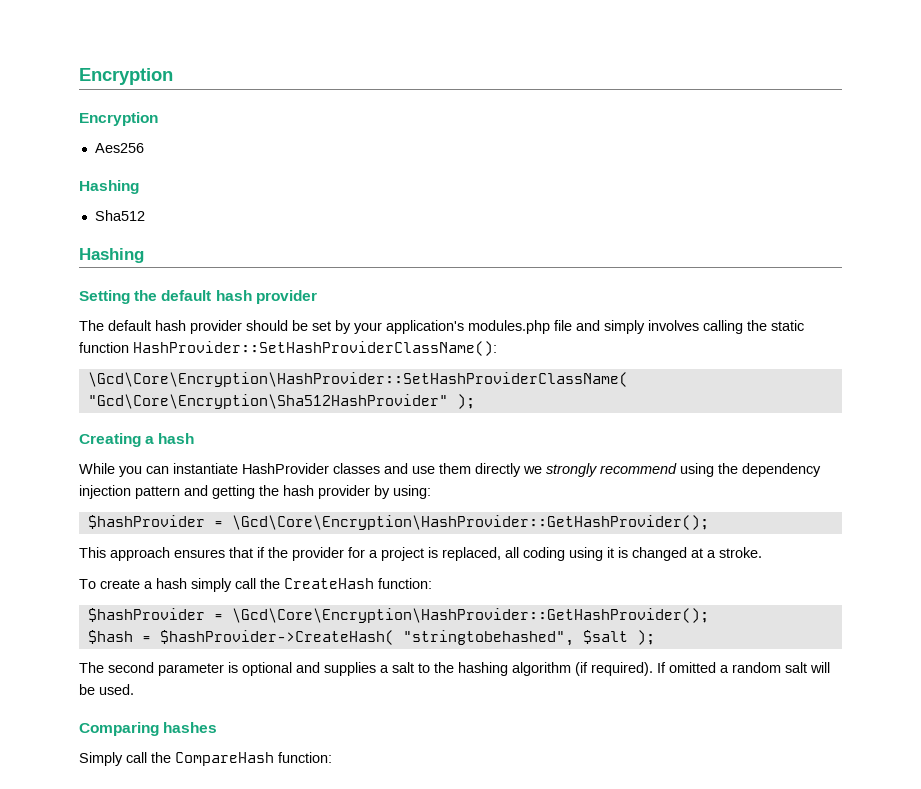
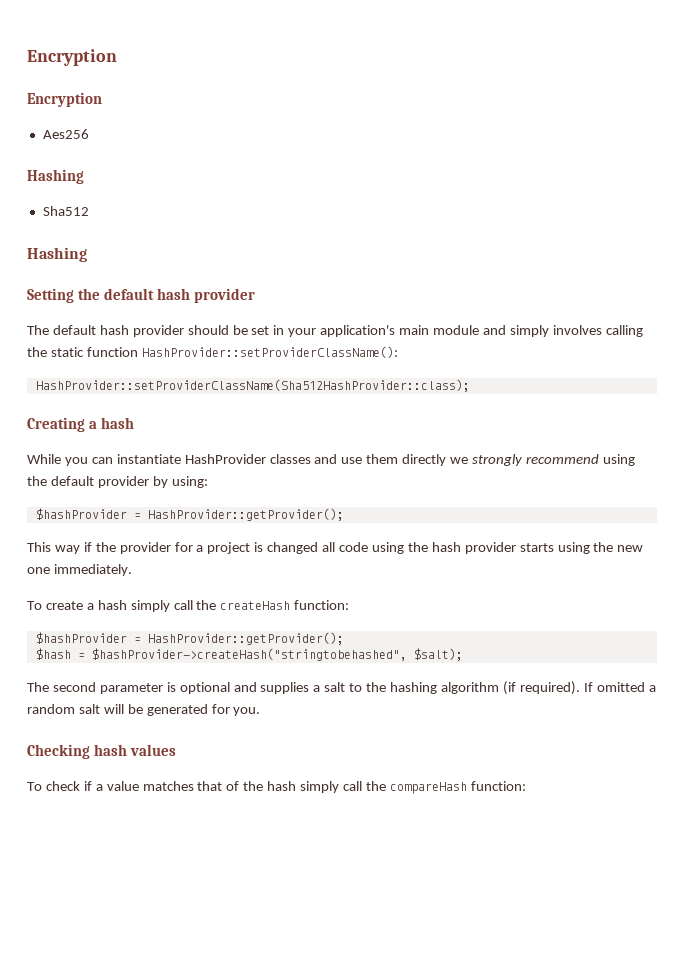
[335,320,351,334] by -> [273,325,285,335] in
[468,320,572,334] modules.php file -> [399,325,480,335] main module
[133,341,497,356] [87,372,628,387] [87,394,475,409] HashProvider::SetHashProviderClassName(): // \Gcd\Core\Encryption\HashProvider::SetHashProviderClassName( "Gcd\Core\Encryption\Sha512HashProvider" ); -> [141,346,398,358] [35,379,470,392] HashProvider::setProviderClassName(): // HashProvider::setProviderClassName(Sha512HashProvider::class);
[742,463,821,477] [79,485,314,499] dependency injection pattern and getting the hash -> [50,476,94,486] default
[231,515,709,530] \Gcd\Core\Encryption\HashProvider::GetHashProvider(); -> [147,508,344,521] HashProvider::getProvider();
[110,547,253,561] approach ensures that -> [54,545,80,554] way
[442,547,762,561] replaced, all coding using it is changed at a stroke. -> [267,542,644,554] [27,564,132,576] changed all code using the hash provider starts using the new one immediately.
[284,578,374,589] CreateHash -> [220,601,291,610] createHash
[231,608,709,623] \Gcd\Core\Encryption\HashProvider::GetHashProvider(); -> [147,632,344,645] HashProvider::getProvider();
[159,630,655,646] $hashProvider->CreateHash( "stringtobehashed", $salt ); -> [91,648,463,661] $hashProvider->createHash("stringtobehashed", $salt);
[99,684,134,695] [79,722,218,736] [79,752,274,766] used. // Comparing hashes // Simply call the CompareHash -> [146,704,261,716] [27,744,177,759] [27,781,467,794] generated for you. // Checking hash values // To check if a value matches that of the hash simply call the compareHash

